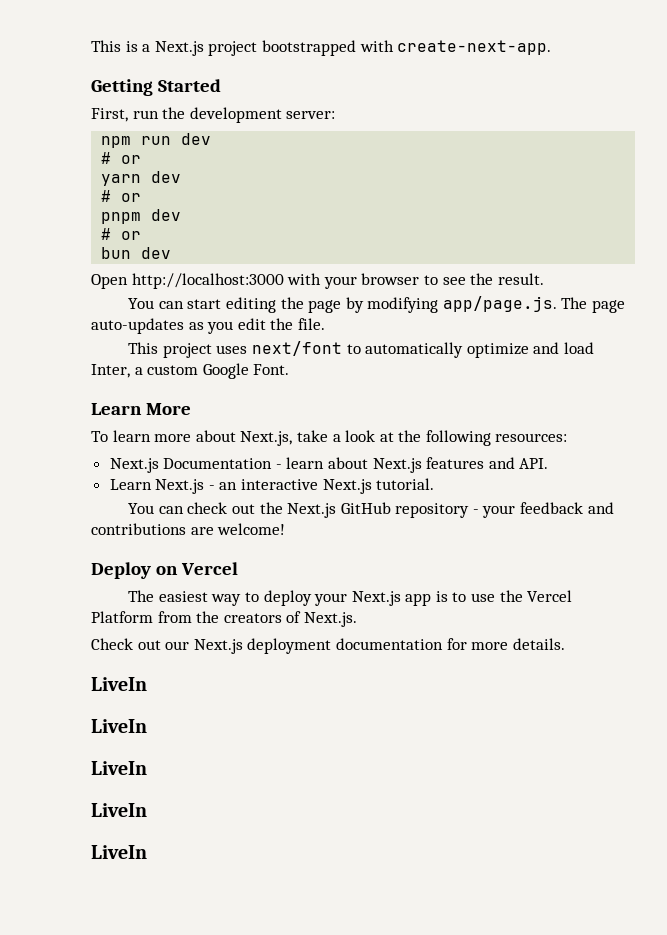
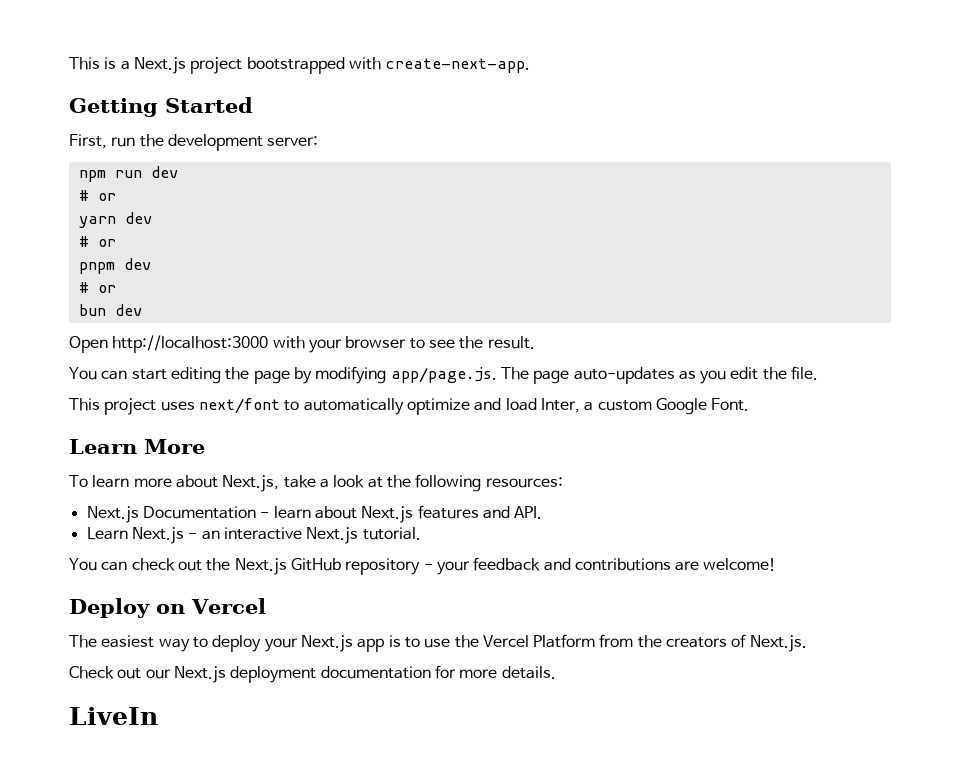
[91,719,147,733] [91,761,147,775] [91,803,147,817] [91,845,147,859] // LiveIn // LiveIn // LiveIn // LiveIn -> (158, 716) none

